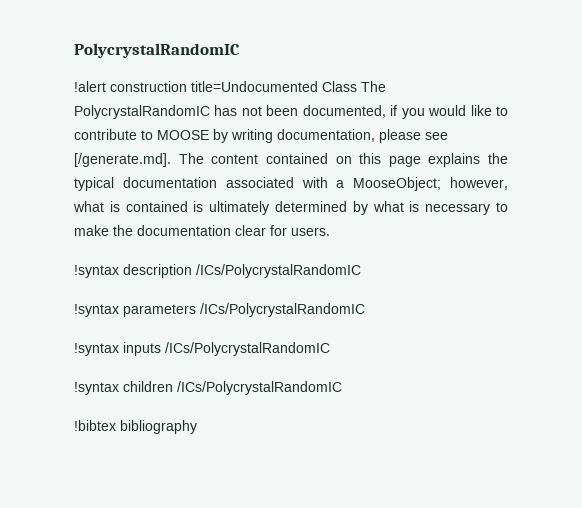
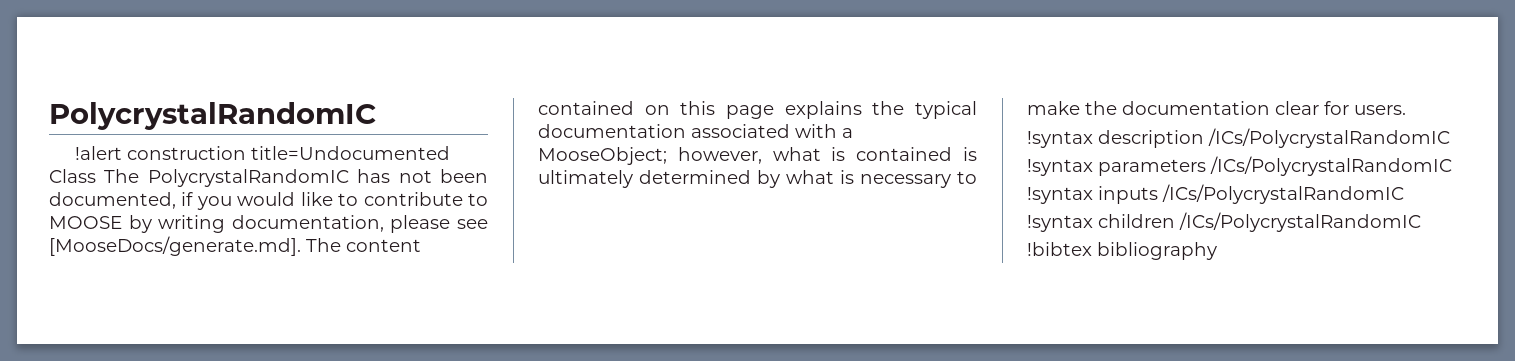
[74,153,171,167] [/generate.md]. -> [49,236,301,256] [MooseDocs/generate.md].

